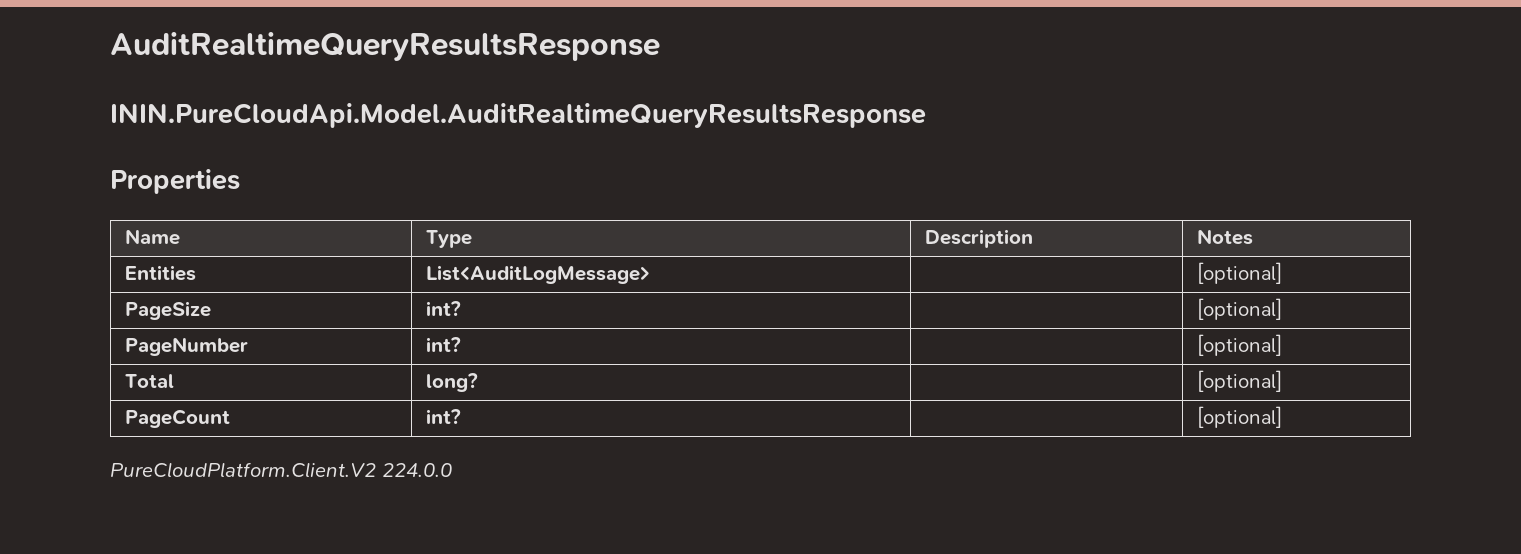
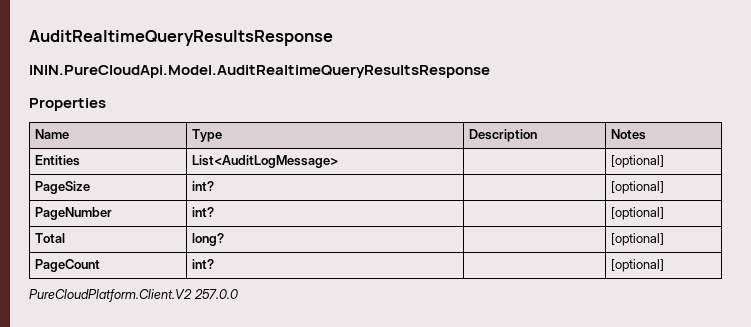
[381,463,452,477] 224.0.0 -> [193,289,239,299] 257.0.0

